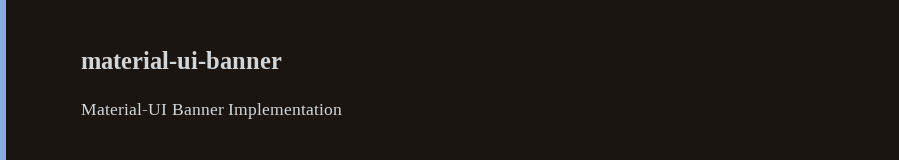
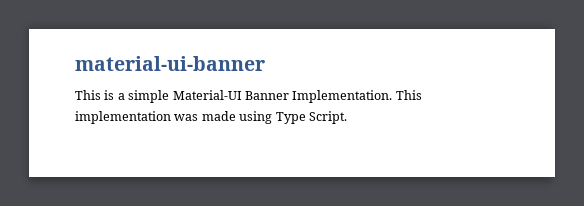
[81,103,343,119] Material-UI Banner Implementation -> [75,90,422,103] [75,111,347,124] This is a simple Material-UI Banner Implementation. This implementation was made using Type Script.

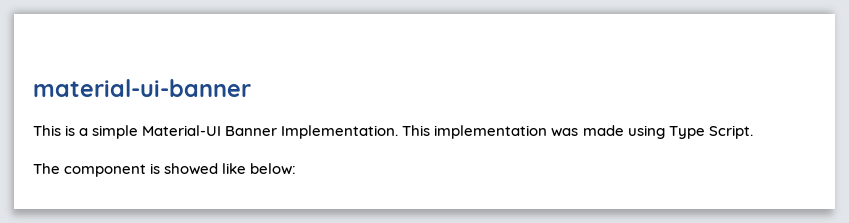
(347, 117) none -> [33,163,297,177] // The component is showed like below:

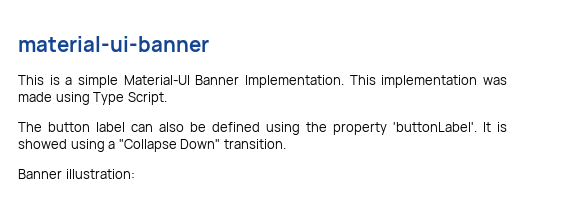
[64,163,297,177] component is showed like below: -> [48,122,507,135] [18,139,286,152] [18,169,135,179] button label can also be defined using the property 'buttonLabel'. It is showed using a "Collapse Down" transition. // Banner illustration:

